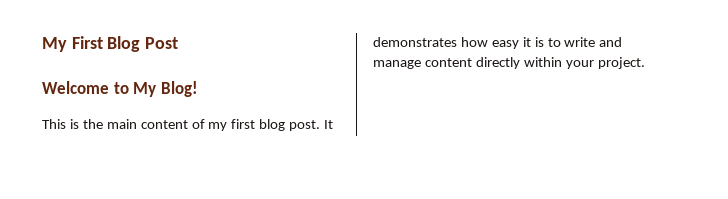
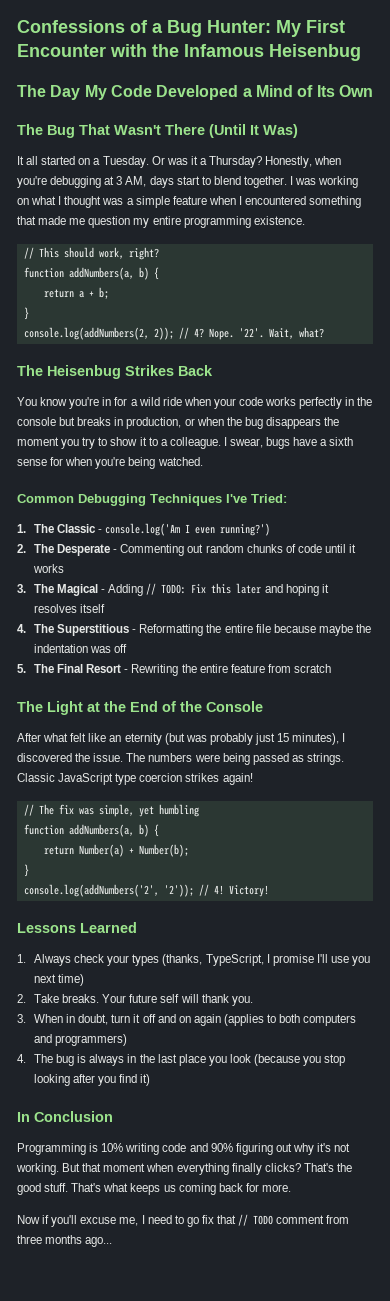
[42,36,179,52] [42,81,198,97] [42,119,334,131] [373,37,623,49] [373,57,645,69] My First Blog Post // Welcome to My Blog! // This is the main content of my first blog post. It demonstrates how easy it is to write and manage content directly within your project. -> [17,20,345,37] [17,44,361,61] [17,85,373,100] [17,124,298,138] [17,156,342,168] [17,176,359,188] [17,196,362,208] [17,216,305,228] [23,247,159,260] [23,267,159,280] [43,287,109,299] [23,307,29,320] [23,327,324,340] [17,365,213,379] [17,397,373,409] [17,417,340,429] [17,437,354,449] [17,457,203,469] [17,494,287,506] [17,523,271,536] [17,544,357,556] [33,564,65,573] [17,583,329,596] [34,604,106,613] [17,624,371,636] [34,644,128,653] [17,664,331,676] [17,701,263,715] [17,733,346,745] [17,753,344,765] [17,773,253,785] [23,804,199,817] [23,824,159,837] [43,844,189,857] [23,864,29,877] [23,884,269,897] [17,922,137,933] [17,954,371,966] [34,974,85,986] [17,994,253,1006] [17,1014,357,1026] [34,1034,128,1046] [17,1054,346,1066] [34,1074,151,1086] [17,1111,113,1122] [17,1143,351,1155] [16,1163,352,1175] [17,1183,291,1195] [17,1214,350,1227] [17,1235,113,1247] Confessions of a Bug Hunter: My First Encounter with the Infamous Heisenbug // The Day My Code Developed a Mind of Its Own // The Bug That Wasn't There (Until It Was) // It all started on a Tuesday. Or was it a Thursday? Honestly, when you're debugging at 3 AM, days start to blend together. I was working on what I thought was a simple feature when I encountered something that made me question my entire programming existence. // // This should work, right? // function addNumbers(a, b) { // return a + b; // } // console.log(addNumbers(2, 2)); // 4? Nope. '22'. Wait, what? // The Heisenbug Strikes Back // You know you're in for a wild ride when your code works perfectly in the console but breaks in production, or when the bug disappears the moment you try to show it to a colleague. I swear, bugs have a sixth sense for when you're being watched. // Common Debugging Techniques I've Tried: // 1. The Classic - console.log('Am I even running?') // 2. The Desperate - Commenting out random chunks of code until it works // 3. The Magical - Adding // TODO: Fix this later and hoping it resolves itself // 4. The Superstitious - Reformatting the entire file because maybe the indentation was off // 5. The Final Resort - Rewriting the entire feature from scratch // The Light at the End of the Console // After what felt like an eternity (but was probably just 15 minutes), I discovered the issue. The numbers were being passed as strings. Classic JavaScript type coercion strikes again! // // The fix was simple, yet humbling // function addNumbers(a, b) { // return Number(a) + Number(b); // } // console.log(addNumbers('2', '2')); // 4! Victory! // Lessons Learned // 1. Always check your types (thanks, TypeScript, I promise I'll use you next time) // 2. Take breaks. Your future self will thank you. // 3. When in doubt, turn it off and on again (applies to both computers and programmers) // 4. The bug is always in the last place you look (because you stop looking after you find it) // In Conclusion // Programming is 10% writing code and 90% figuring out why it's not working. But that moment when everything finally clicks? That's the good stuff. That's what keeps us coming back for more. // Now if you'll excuse me, I need to go fix that // TODO comment from three months ago...

